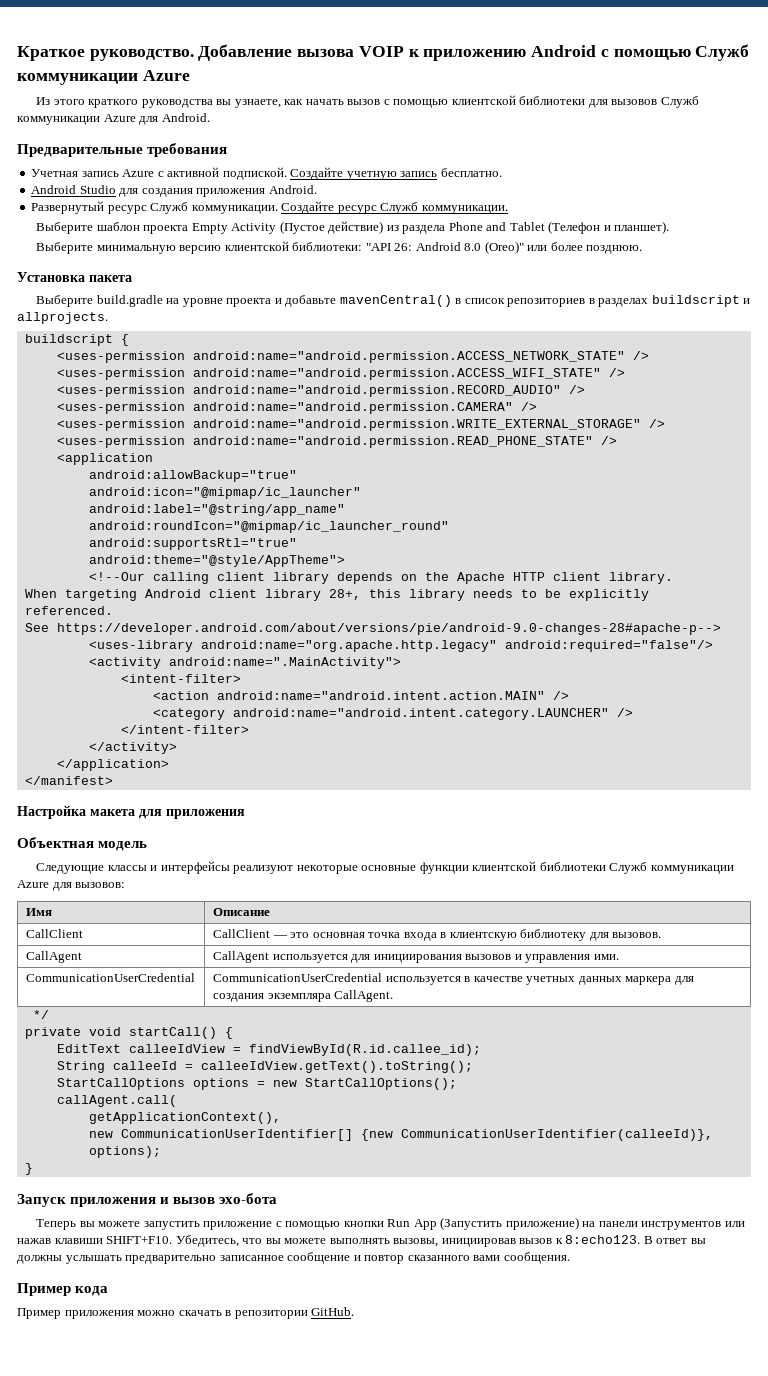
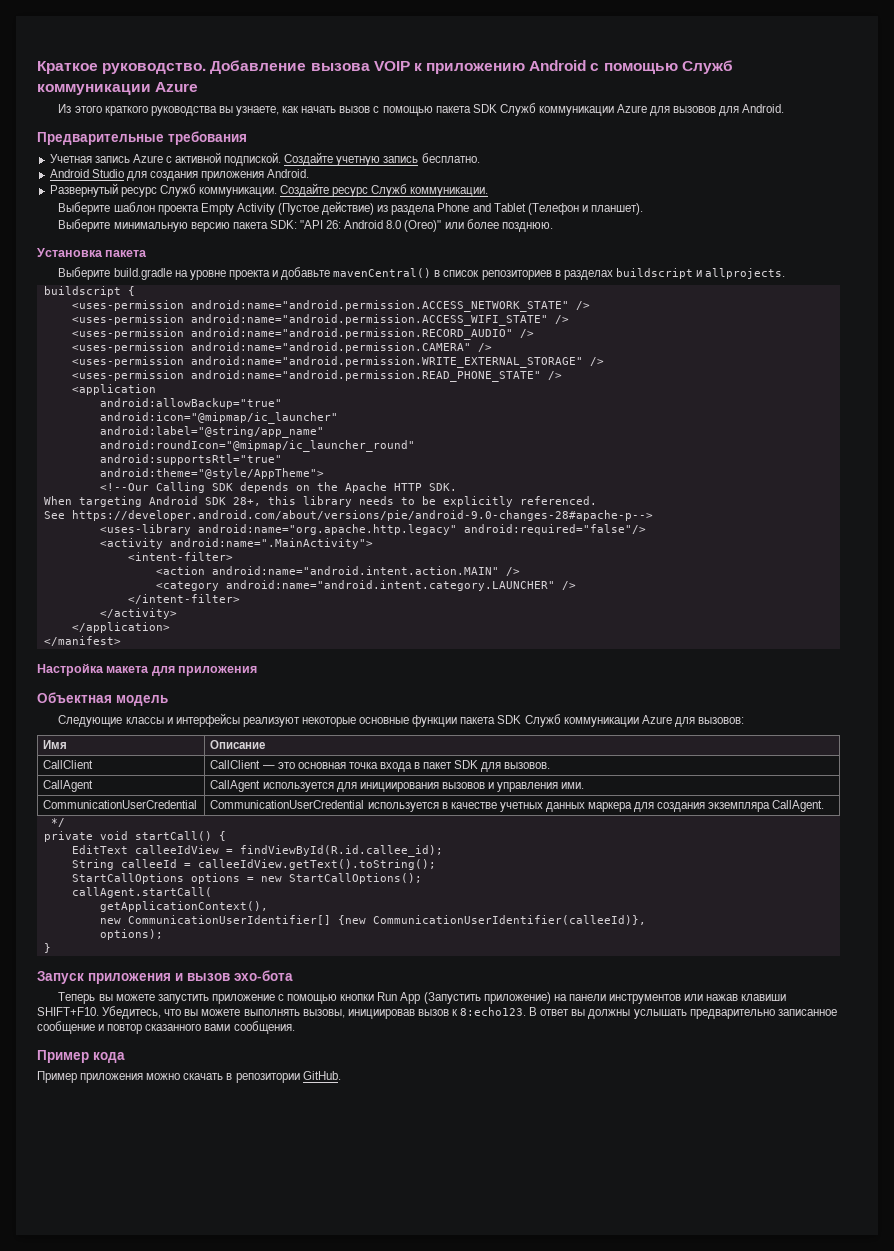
[451,95,699,108] [17,114,159,125] клиентской библиотеки для вызовов Служб коммуникации Azure для -> [435,103,740,116] пакета SDK Служб коммуникации Azure для вызовов для
[224,241,363,251] клиентской библиотеки: -> [232,220,297,229] пакета SDK:
[152,572,329,584] calling client library -> [155,482,233,493] Calling SDK
[552,572,673,584] client library. -> [428,483,457,491] SDK.
[208,589,321,601] client library -> [204,497,226,505] SDK
[472,861,606,871] клиентской библиотеки -> [460,715,522,724] пакета SDK
[449,929,587,941] клиентскую библиотеку -> [423,760,479,769] пакет SDK
[56,1095,177,1107] callAgent.call( -> [71,887,212,898] callAgent.startCall(

